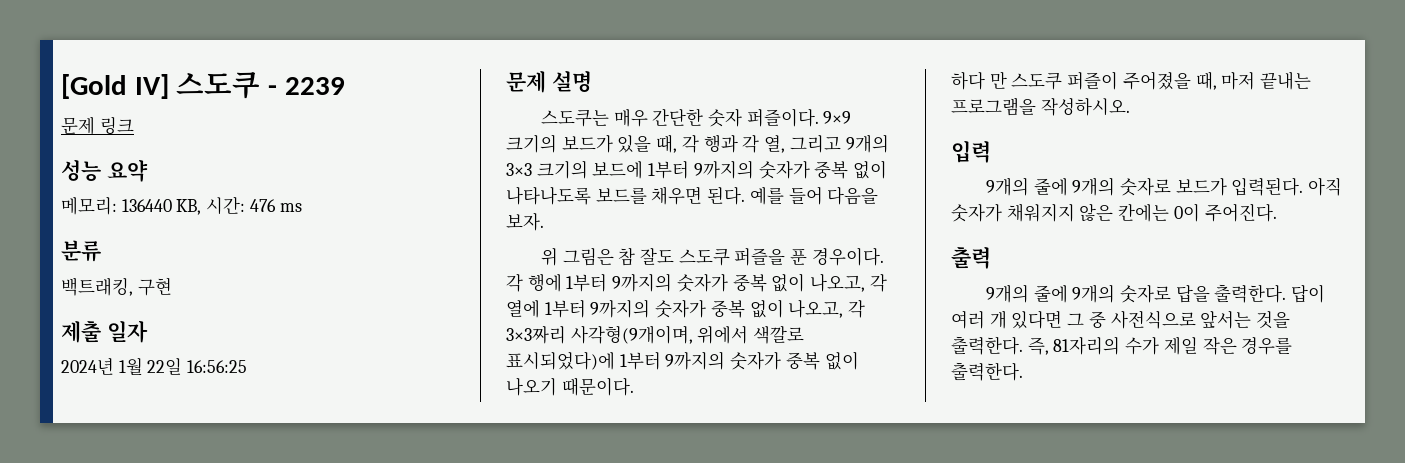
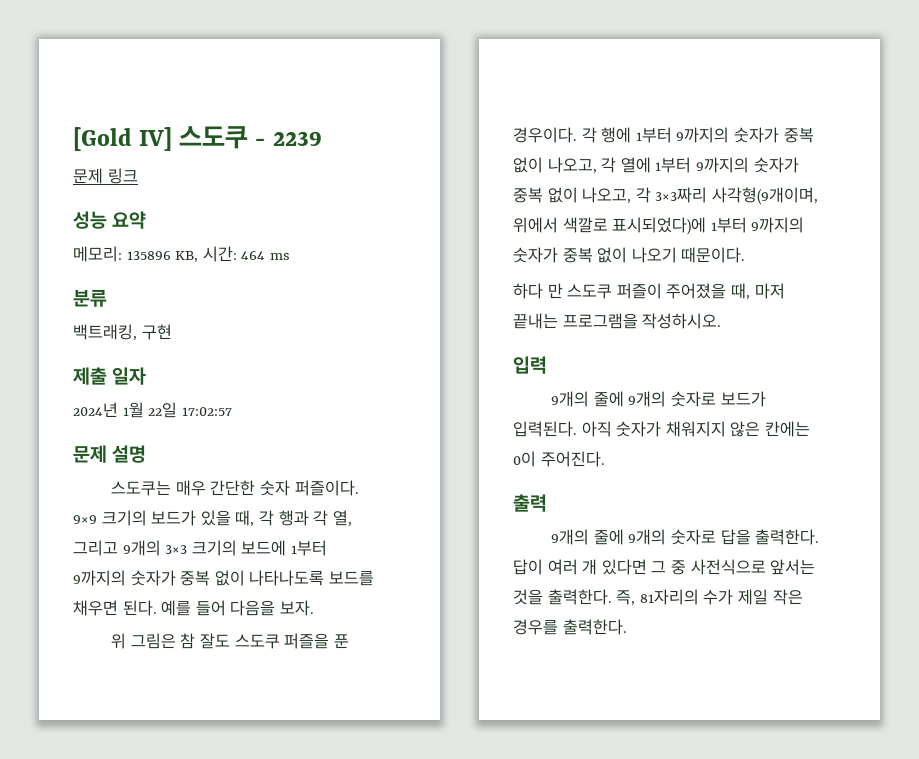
[121,199,172,212] 136440 -> [126,251,171,260] 135896
[249,199,276,212] 476 -> [241,251,266,260] 464
[187,360,248,373] 16:56:25 -> [181,407,232,416] 17:02:57

